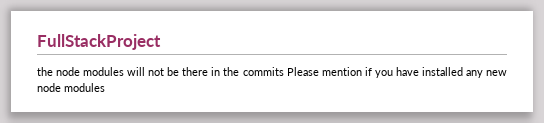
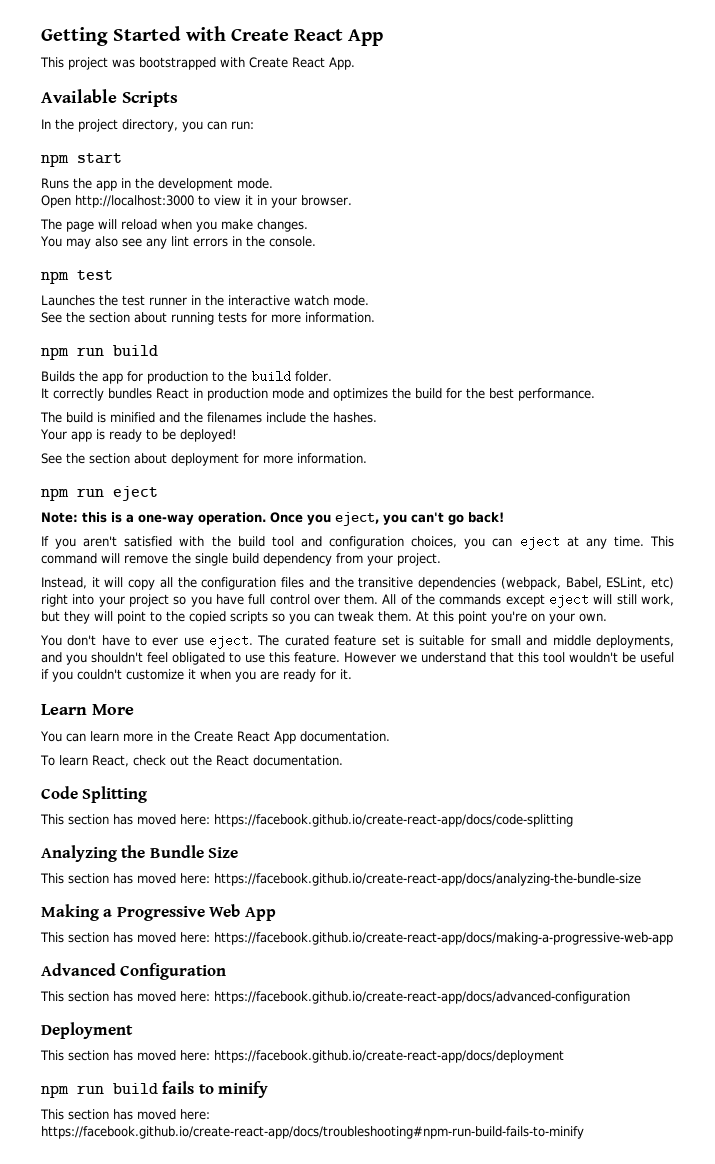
[37,34,161,50] [37,67,508,78] [37,83,105,92] FullStackProject // the node modules will not be there in the commits Please mention if you have installed any new node modules -> [41,26,384,46] [40,57,355,70] [41,89,178,107] [41,119,254,132] [41,153,122,167] [41,178,273,191] [41,195,352,208] [40,219,308,232] [40,236,316,249] [41,270,113,284] [41,295,369,306] [41,312,375,325] [41,345,158,360] [41,370,332,384] [41,388,595,401] [40,412,377,423] [40,429,237,442] [41,453,367,466] [41,486,158,501] [41,512,504,526] [41,535,674,550] [41,553,441,566] [41,577,675,590] [41,593,674,608] [41,611,607,624] [40,634,674,649] [41,652,674,665] [41,669,352,682] [41,704,134,715] [40,731,390,744] [40,755,343,767] [41,786,148,803] [40,814,573,827] [41,845,239,862] [40,873,641,886] [41,904,276,921] [40,932,673,945] [41,963,227,980] [40,991,630,1004] [41,1022,133,1039] [40,1050,564,1063] [41,1081,269,1098] [40,1109,210,1120] [41,1126,584,1139] Getting Started with Create React App // This project was bootstrapped with Create React App. // Available Scripts // In the project directory, you can run: // npm start // Runs the app in the development mode. // Open http://localhost:3000 to view it in your browser. // The page will reload when you make changes. // You may also see any lint errors in the console. // npm test // Launches the test runner in the interactive watch mode. // See the section about running tests for more information. // npm run build // Builds the app for production to the build folder. // It correctly bundles React in production mode and optimizes the build for the best performance. // The build is minified and the filenames include the hashes. // Your app is ready to be deployed! // See the section about deployment for more information. // npm run eject // Note: this is a one-way operation. Once you eject, you can't go back! // If you aren't satisfied with the build tool and configuration choices, you can eject at any time. This command will remove the single build dependency from your project. // Instead, it will copy all the configuration files and the transitive dependencies (webpack, Babel, ESLint, etc) right into your project so you have full control over them. All of the commands except eject will still work, but they will point to the copied scripts so you can tweak them. At this point you're on your own. // You don't have to ever use eject. The curated feature set is suitable for small and middle deployments, and you shouldn't feel obligated to use this feature. However we understand that this tool wouldn't be useful if you couldn't customize it when you are ready for it. // Learn More // You can learn more in the Create React App documentation. // To learn React, check out the React documentation. // Code Splitting // This section has moved here: https://facebook.github.io/create-react-app/docs/code-splitting // Analyzing the Bundle Size // This section has moved here: https://facebook.github.io/create-react-app/docs/analyzing-the-bundle-size // Making a Progressive Web App // This section has moved here: https://facebook.github.io/create-react-app/docs/making-a-progressive-web-app // Advanced Configuration // This section has moved here: https://facebook.github.io/create-react-app/docs/advanced-configuration // Deployment // This section has moved here: https://facebook.github.io/create-react-app/docs/deployment // npm run build fails to minify // This section has moved here: https://facebook.github.io/create-react-app/docs/troubleshooting#npm-run-build-fails-to-minify

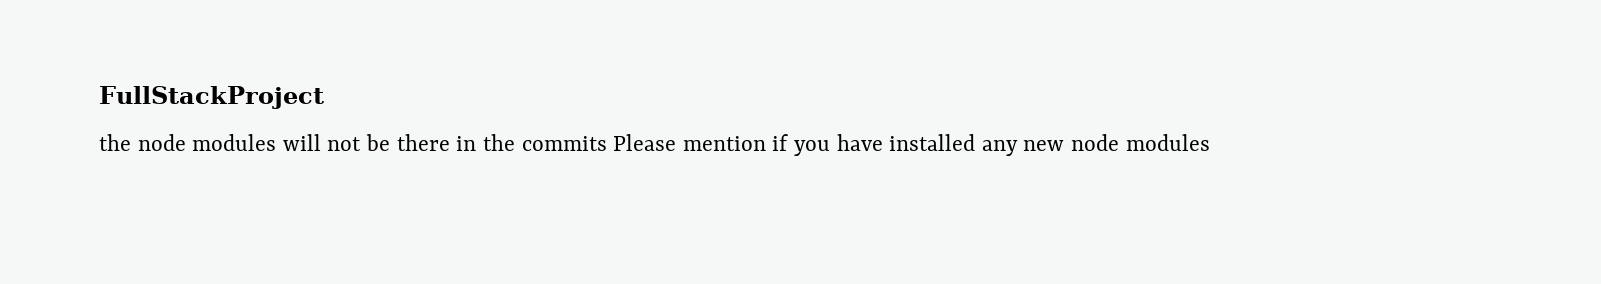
[41,26,384,46] [40,57,355,70] [41,89,178,107] [41,119,254,132] [41,153,122,167] [41,178,273,191] [41,195,352,208] [40,219,308,232] [40,236,316,249] [41,270,113,284] [41,295,369,306] [41,312,375,325] [41,345,158,360] [41,370,332,384] [41,388,595,401] [40,412,377,423] [40,429,237,442] [41,453,367,466] [41,486,158,501] [41,512,504,526] [41,535,674,550] [41,553,441,566] [41,577,675,590] [41,593,674,608] [41,611,607,624] [40,634,674,649] [41,652,674,665] [41,669,352,682] [41,704,134,715] [40,731,390,744] [40,755,343,767] [41,786,148,803] [40,814,573,827] [41,845,239,862] [40,873,641,886] [41,904,276,921] [40,932,673,945] [41,963,227,980] [40,991,630,1004] [41,1022,133,1039] [40,1050,564,1063] [41,1081,269,1098] [40,1109,210,1120] [41,1126,584,1139] Getting Started with Create React App // This project was bootstrapped with Create React App. // Available Scripts // In the project directory, you can run: // npm start // Runs the app in the development mode. // Open http://localhost:3000 to view it in your browser. // The page will reload when you make changes. // You may also see any lint errors in the console. // npm test // Launches the test runner in the interactive watch mode. // See the section about running tests for more information. // npm run build // Builds the app for production to the build folder. // It correctly bundles React in production mode and optimizes the build for the best performance. // The build is minified and the filenames include the hashes. // Your app is ready to be deployed! // See the section about deployment for more information. // npm run eject // Note: this is a one-way operation. Once you eject, you can't go back! // If you aren't satisfied with the build tool and configuration choices, you can eject at any time. This command will remove the single build dependency from your project. // Instead, it will copy all the configuration files and the transitive dependencies (webpack, Babel, ESLint, etc) right into your project so you have full control over them. All of the commands except eject will still work, but they will point to the copied scripts so you can tweak them. At this point you're on your own. // You don't have to ever use eject. The curated feature set is suitable for small and middle deployments, and you shouldn't feel obligated to use this feature. However we understand that this tool wouldn't be useful if you couldn't customize it when you are ready for it. // Learn More // You can learn more in the Create React App documentation. // To learn React, check out the React documentation. // Code Splitting // This section has moved here: https://facebook.github.io/create-react-app/docs/code-splitting // Analyzing the Bundle Size // This section has moved here: https://facebook.github.io/create-react-app/docs/analyzing-the-bundle-size // Making a Progressive Web App // This section has moved here: https://facebook.github.io/create-react-app/docs/making-a-progressive-web-app // Advanced Configuration // This section has moved here: https://facebook.github.io/create-react-app/docs/advanced-configuration // Deployment // This section has moved here: https://facebook.github.io/create-react-app/docs/deployment // npm run build fails to minify // This section has moved here: https://facebook.github.io/create-react-app/docs/troubleshooting#npm-run-build-fails-to-minify -> [99,86,324,109] [99,134,1210,156] FullStackProject // the node modules will not be there in the commits Please mention if you have installed any new node modules

